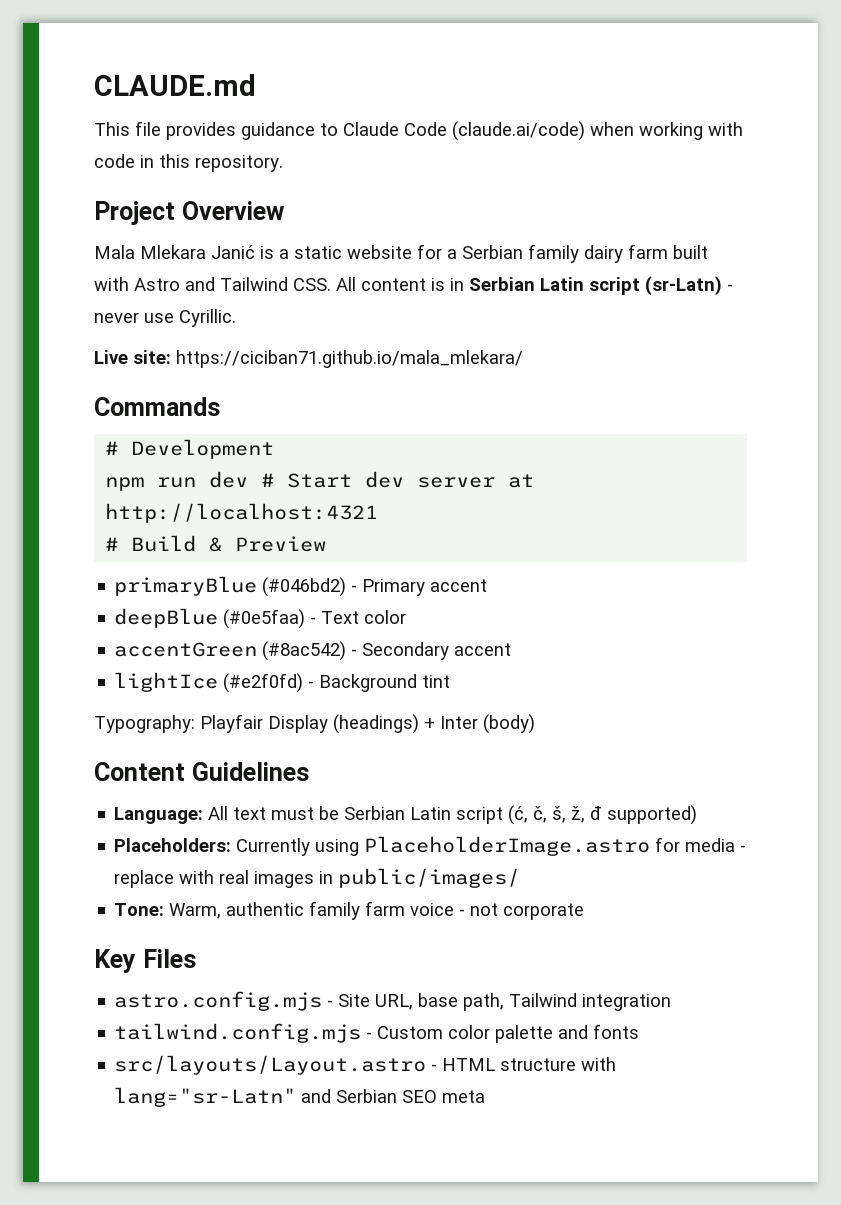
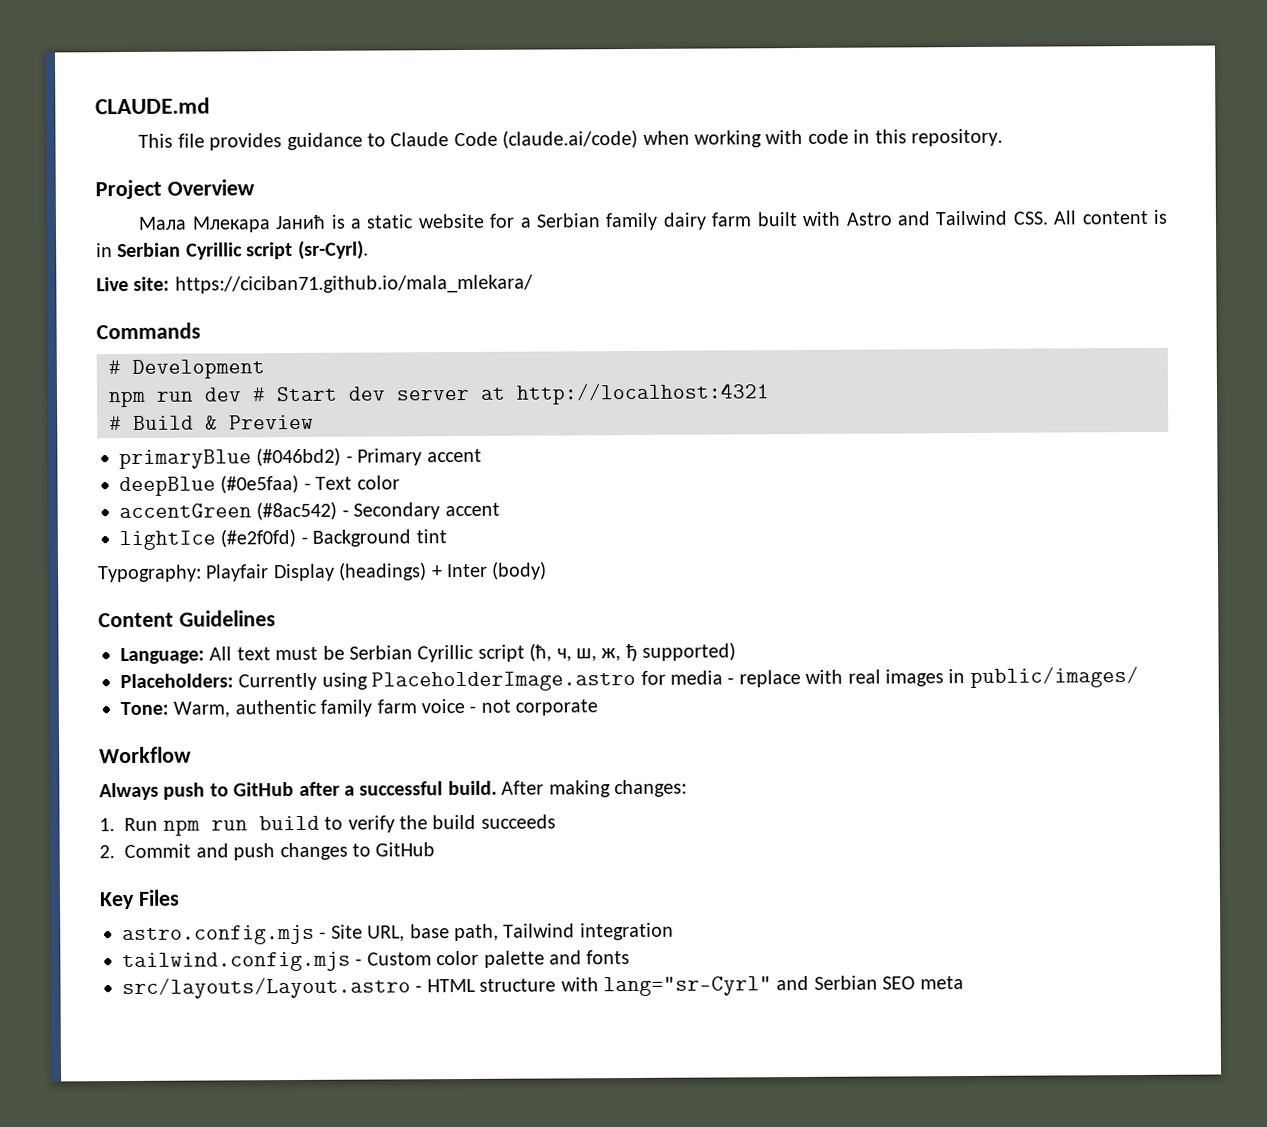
[94,245,255,259] Mala Mlekara Janić -> [138,214,327,233] Мала Млекара Јанић
[540,276,733,296] [94,309,236,327] Latin script (sr-Latn) - never use Cyrillic. -> [185,240,369,260] Cyrillic script (sr-Cyrl).
[410,805,603,825] Latin script (ć, č, š, ž, đ -> [417,643,638,663] Cyrillic script (ћ, ч, ш, ж, ђ
(585, 911) none -> [99,746,192,764] [99,779,687,801] [99,814,556,836] [99,842,436,861] // Workflow // Always push to GitHub after a successful build. After making changes: // 1. Run npm run build to verify the build succeeds // 2. Commit and push changes to GitHub
[114,1087,297,1107] lang="sr-Latn" -> [602,976,772,997] lang="sr-Cyrl"

